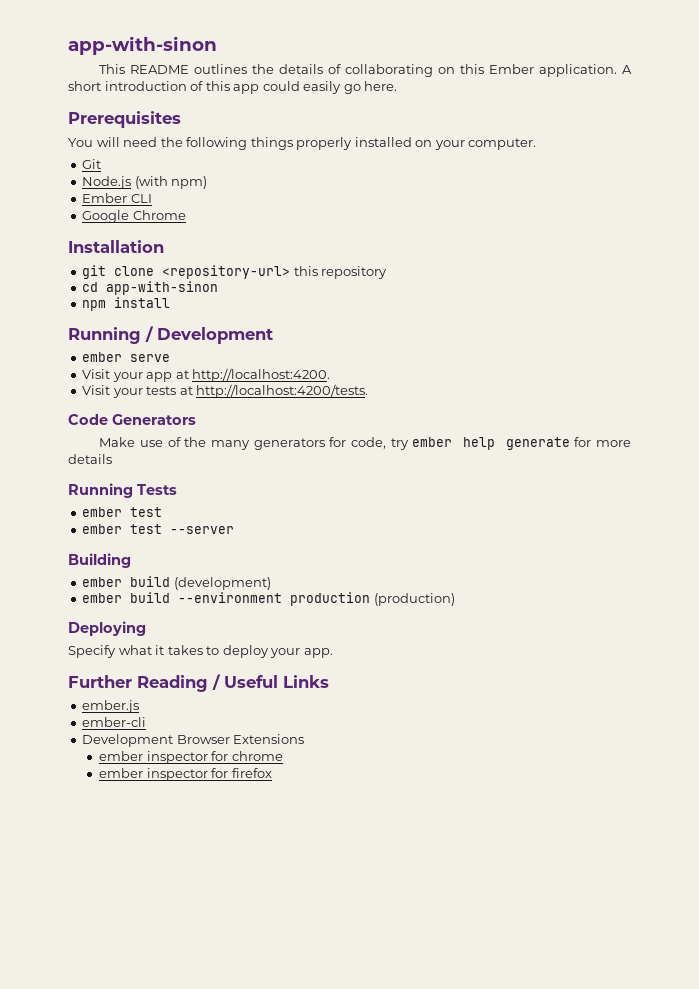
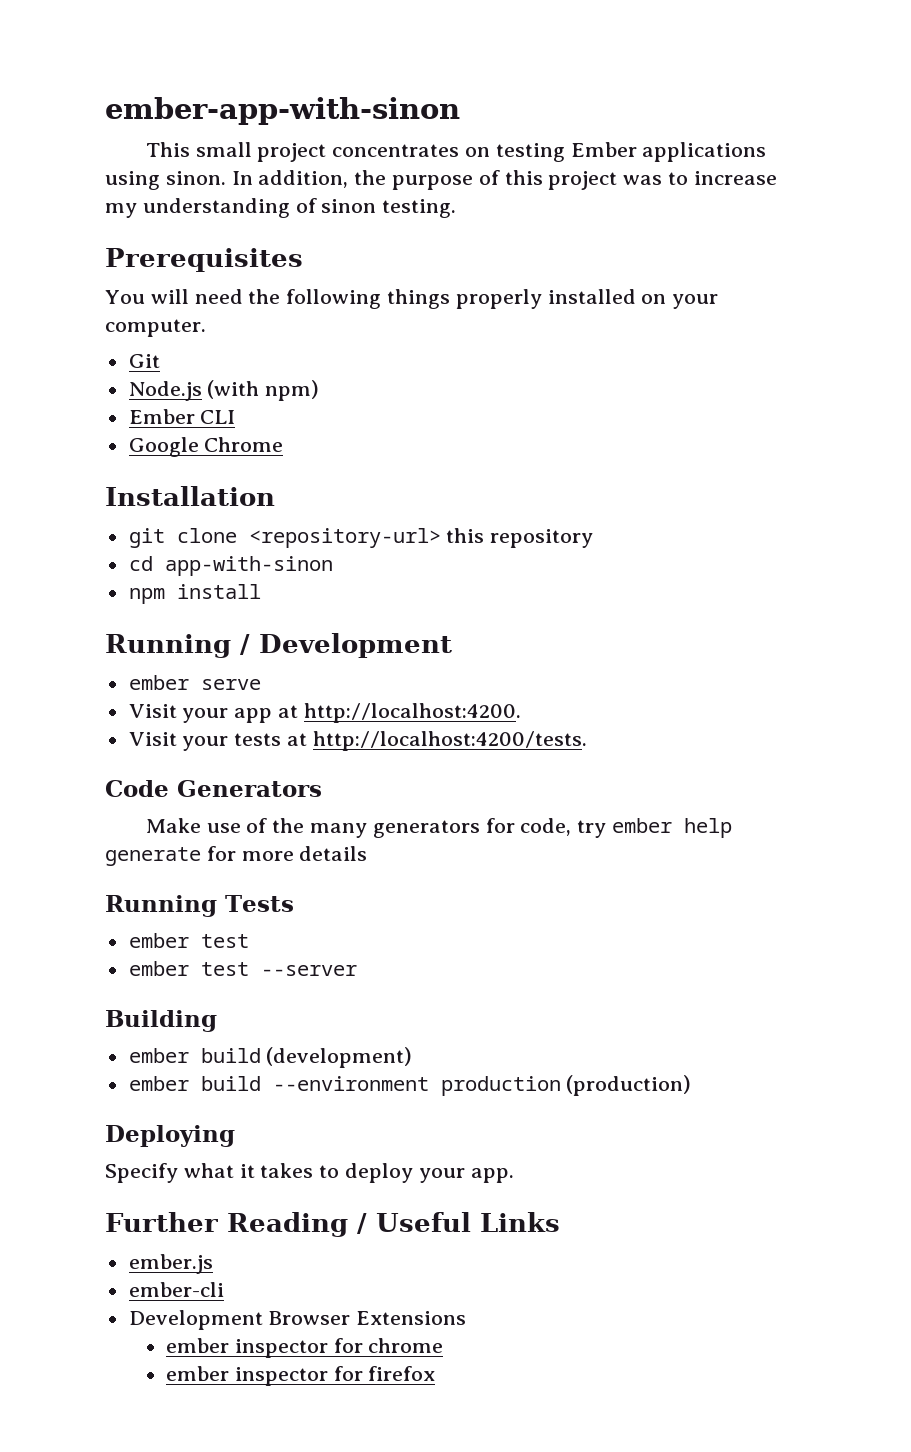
[68,36,217,55] app-with-sinon -> [105,97,460,125] ember-app-with-sinon
[130,64,633,77] [68,81,398,94] README outlines the details of collaborating on this Ember application. A short introduction of this app could easily go here. -> [195,142,767,162] [105,170,777,190] [105,198,457,218] small project concentrates on testing Ember applications using sinon. In addition, the purpose of this project was to increase my understanding of sinon testing.

